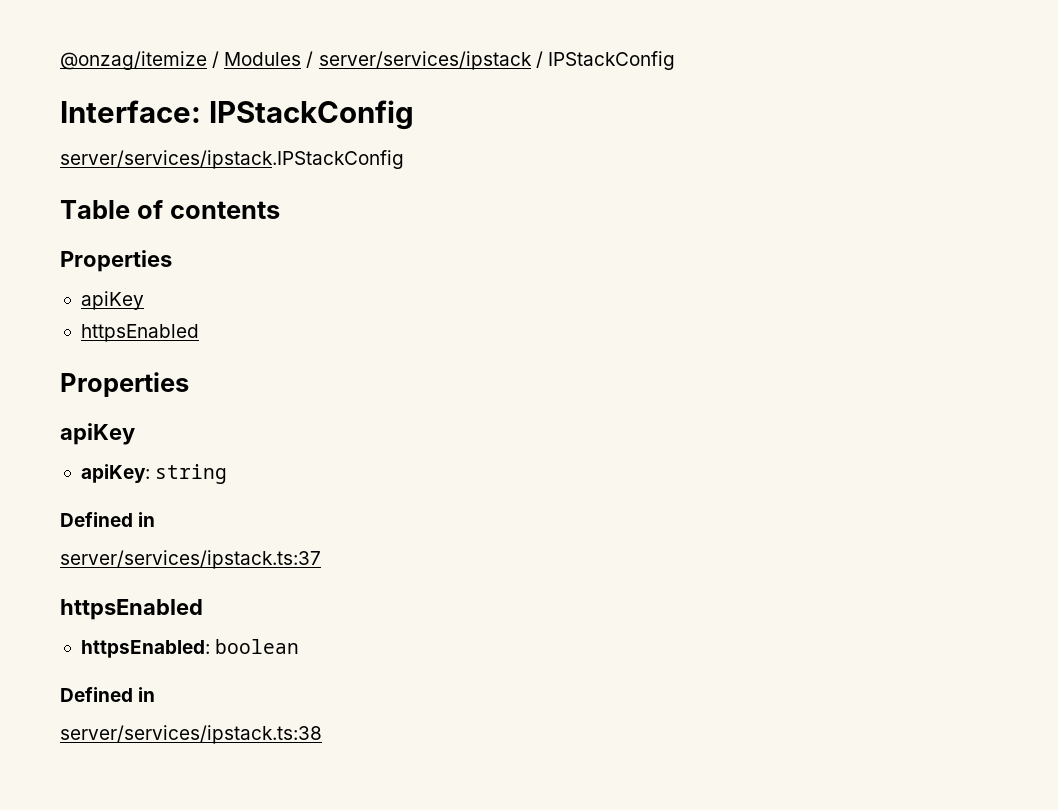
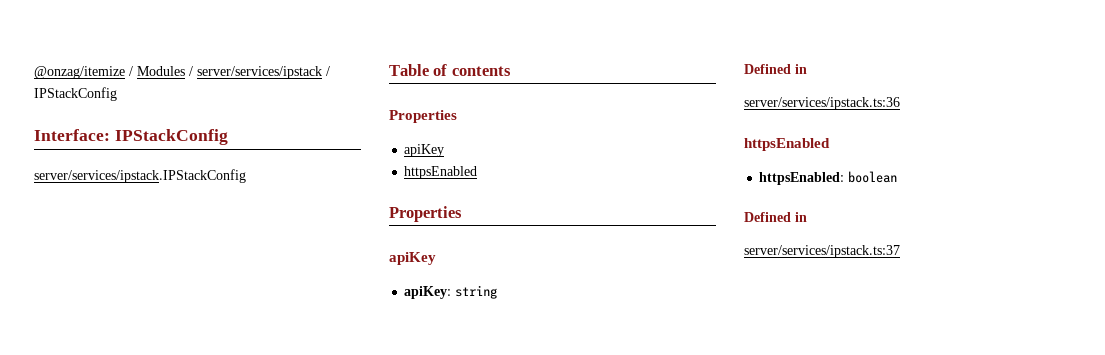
[60,550,321,569] server/services/ipstack.ts:37 -> [744,97,900,110] server/services/ipstack.ts:36
[60,725,322,744] server/services/ipstack.ts:38 -> [744,245,900,258] server/services/ipstack.ts:37

